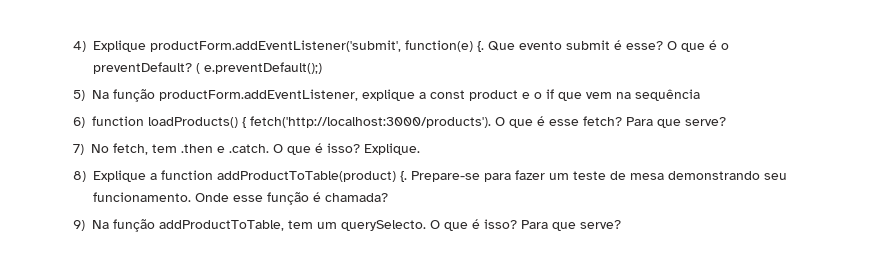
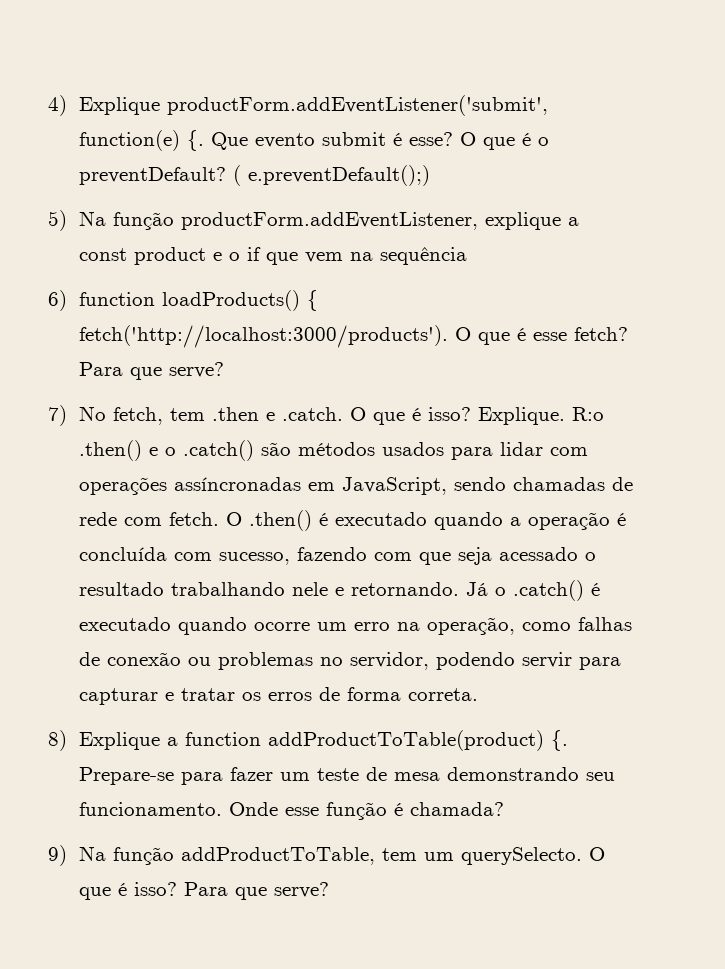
(420, 149) none -> [571,407,604,421] [78,440,588,461] [78,477,633,495] [78,510,626,531] [78,547,596,565] [78,580,600,601] [78,617,632,635] [78,652,621,670] [78,687,478,705] R:o .then() e o .catch() são métodos usados para lidar com operações assíncronadas em JavaScript, sendo chamadas de rede com fetch. O .then() é executado quando a operação é concluída com sucesso, fazendo com que seja acessado o resultado trabalhando nele e retornando. Já o .catch() é executado quando ocorre um erro na operação, como falhas de conexão ou problemas no servidor, podendo servir para capturar e tratar os erros de forma correta.

